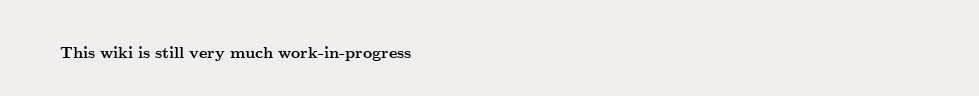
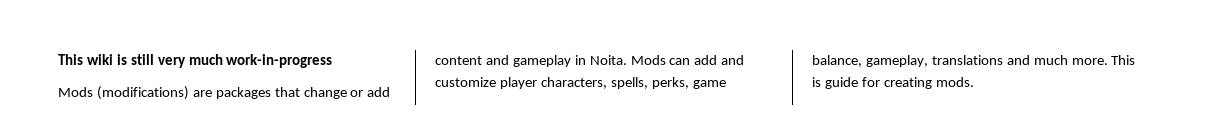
(411, 53) none -> [58,86,391,100] [435,55,745,67] [435,77,726,89] [812,55,1136,67] [812,77,974,89] // Mods (modifications) are packages that change or add content and gameplay in Noita. Mods can add and customize player characters, spells, perks, game balance, gameplay, translations and much more. This is guide for creating mods.

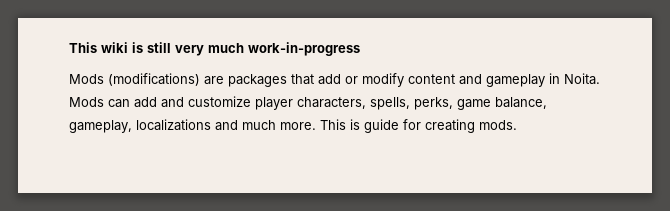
[303,87,391,99] change or add -> [318,73,404,87] add or modify
[931,55,1003,65] translations -> [136,119,211,131] localizations

